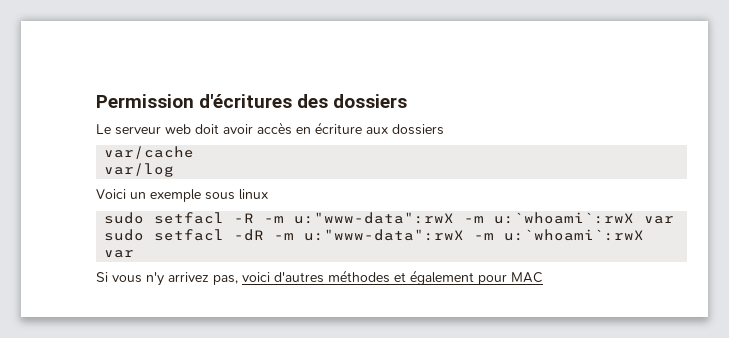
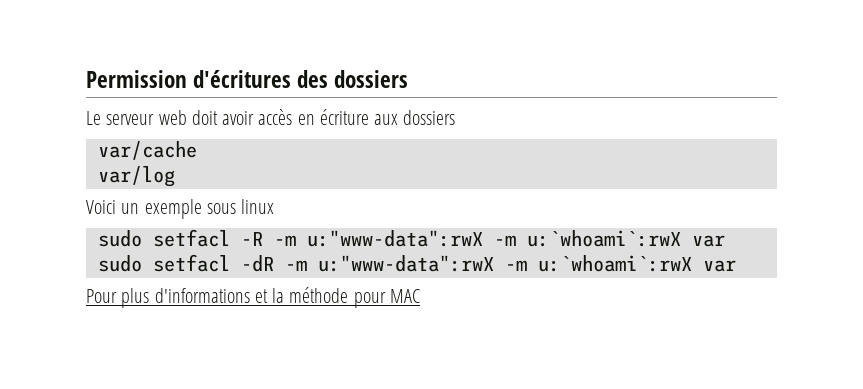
[96,270,474,286] Si vous n'y arrivez pas, voici d'autres méthodes et également -> [86,287,349,308] Pour plus d'informations et la méthode

